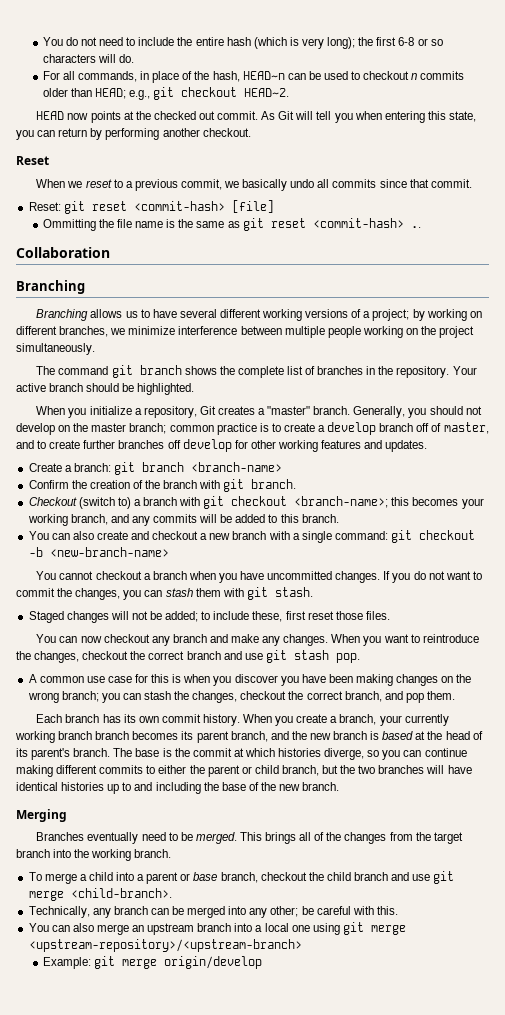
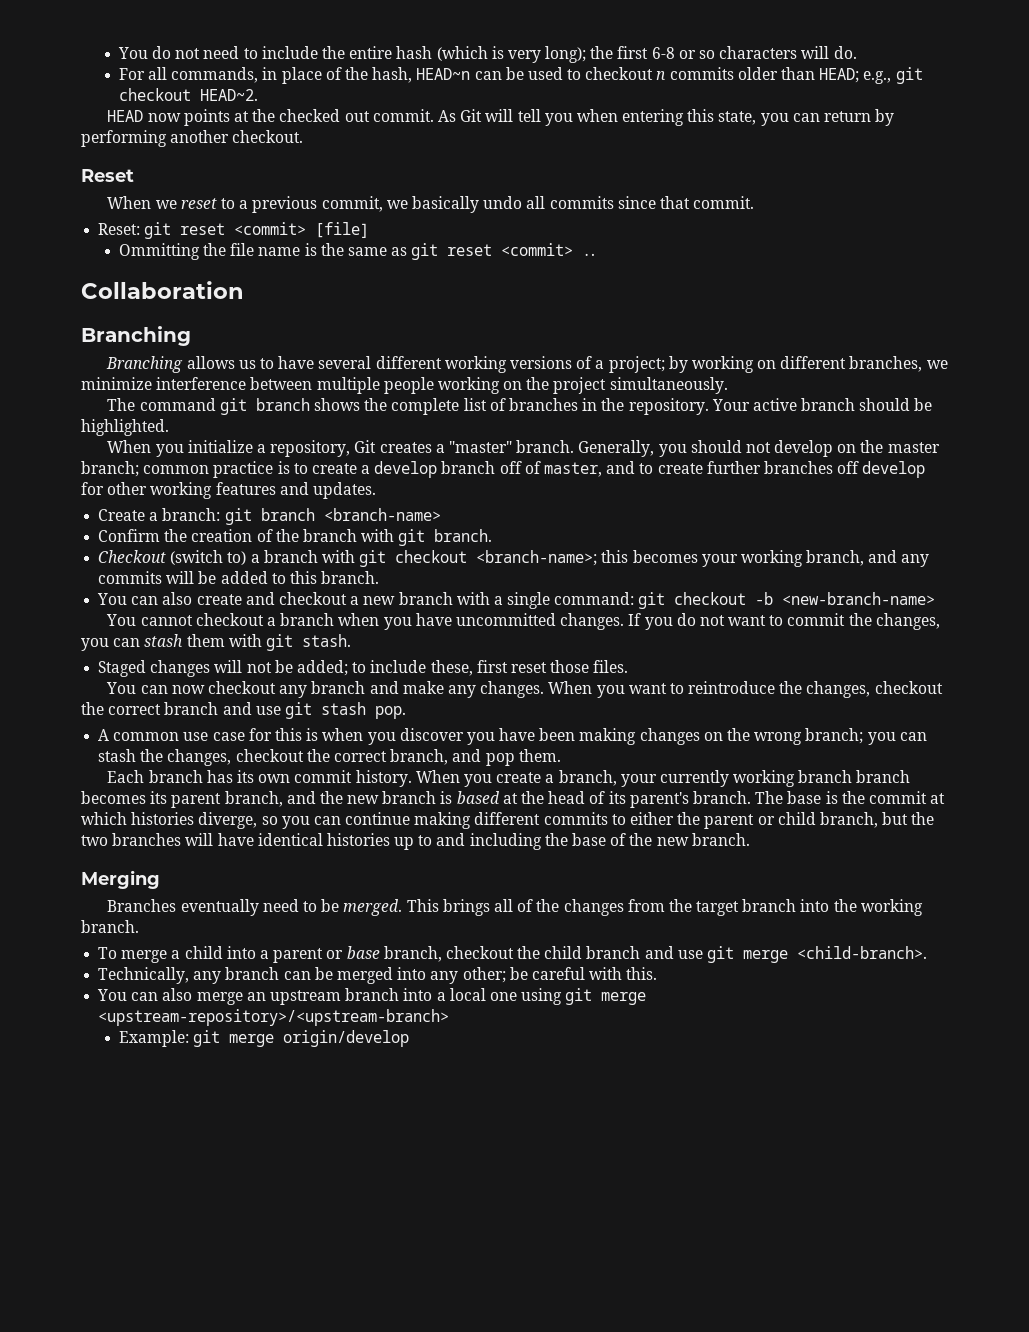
[133,201,225,211] <commit-hash> -> [234,222,307,235] <commit>
[312,218,404,228] <commit-hash> -> [501,243,574,256] <commit>

